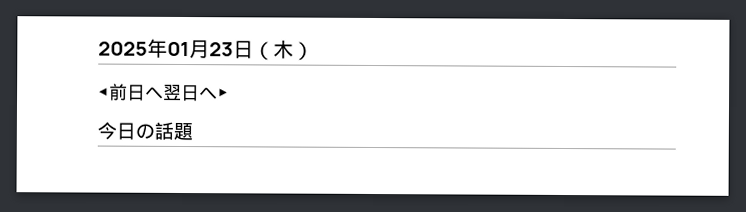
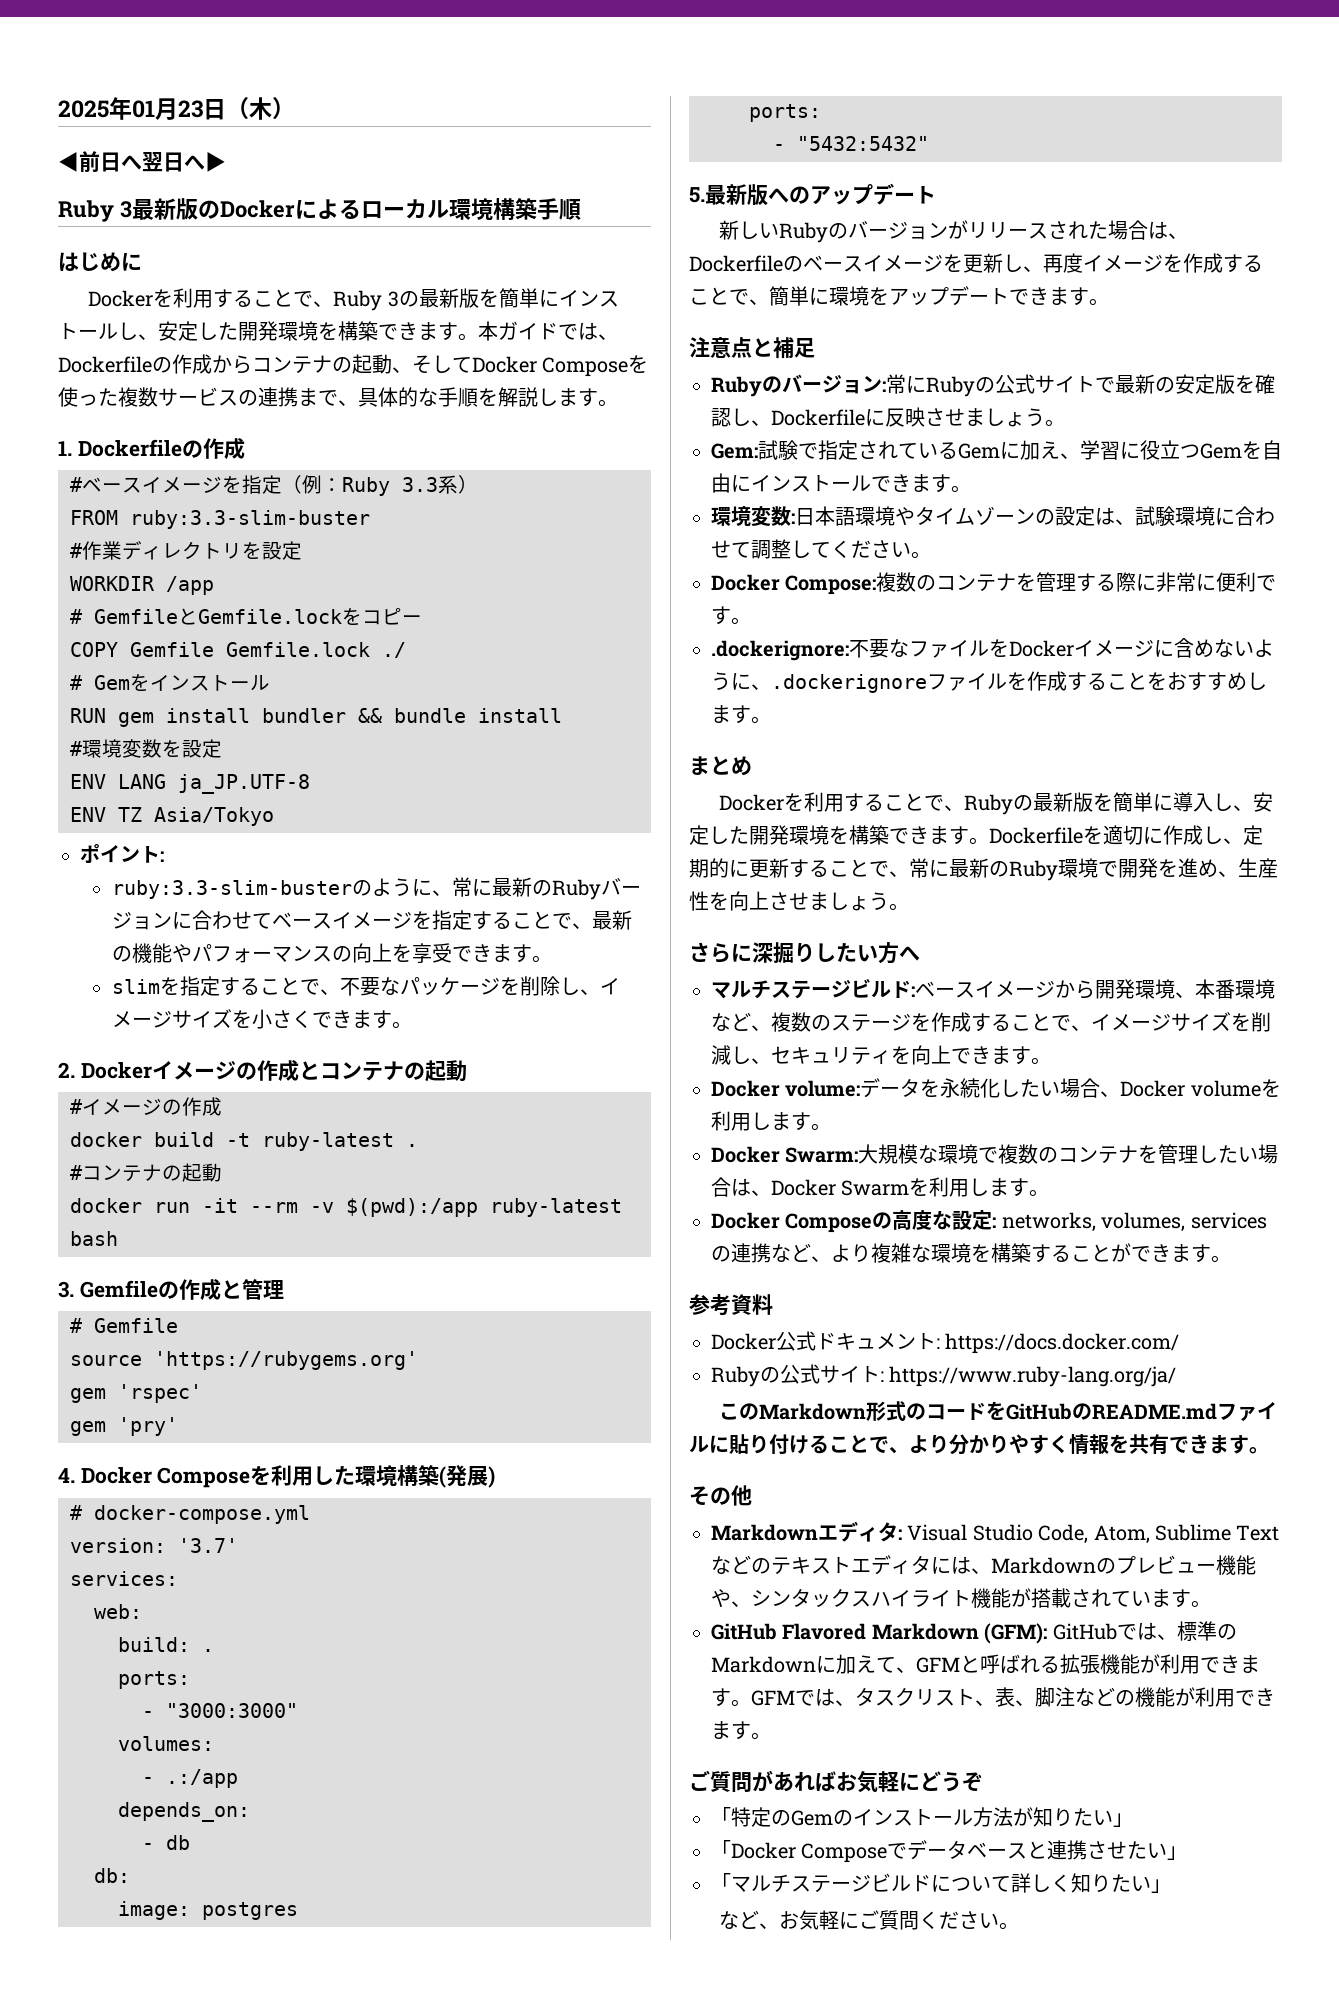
[97,121,193,141] 今日の話題 -> [58,198,581,222] [58,252,142,272] [88,288,619,311] [58,321,618,341] [58,354,649,377] [58,387,618,407] [58,437,245,460] [70,475,478,496] [70,510,370,529] [70,541,302,560] [70,576,214,595] [70,608,422,625] [70,642,406,658] [70,674,270,691] [70,708,562,727] [70,739,222,758] [70,774,310,794] [70,807,274,826] [80,844,164,863] [111,877,641,900] [111,910,632,930] [111,943,552,964] [111,976,620,996] [111,1009,412,1029] [58,1059,467,1082] [70,1097,222,1116] [70,1132,418,1151] [70,1163,222,1182] [70,1198,622,1217] [70,1231,118,1246] [58,1278,284,1301] [70,1318,178,1333] [70,1351,418,1370] [70,1384,202,1403] [70,1417,178,1436] [58,1465,496,1488] [70,1505,310,1524] [70,1538,238,1553] [70,1571,178,1586] [94,1604,142,1619] [118,1637,214,1652] [118,1671,190,1689] [142,1703,298,1718] [118,1736,214,1751] [142,1769,238,1788] [118,1802,250,1822] [142,1835,190,1850] [94,1868,130,1883] [118,1901,298,1920] [749,104,821,122] [773,136,929,151] [689,183,936,206] [719,220,1189,243] [689,253,1263,273] [689,286,1109,306] [689,337,815,359] [711,374,1275,397] [711,407,1065,427] [711,440,1282,461] [711,473,971,493] [711,506,1275,527] [711,539,931,559] [711,572,1277,595] [711,606,751,625] [711,638,1274,661] [711,671,1267,693] [711,705,771,724] [689,756,752,776] [719,792,1274,815] [689,825,1263,845] [689,858,1278,881] [689,891,909,911] [689,942,920,964] [711,979,1275,999] [711,1012,1271,1032] [711,1045,1051,1065] [711,1078,1281,1098] [711,1111,831,1131] [711,1144,1279,1164] [711,1177,1050,1197] [711,1210,1267,1233] [711,1243,1231,1263] [689,1294,773,1316] [711,1331,1180,1354] [711,1364,1177,1387] [719,1401,1278,1422] [689,1434,1269,1455] [689,1485,752,1506] [711,1521,1280,1544] [711,1555,1256,1575] [711,1588,1211,1608] [711,1621,1237,1644] [711,1654,1260,1674] [711,1687,1275,1707] [711,1721,771,1740] [689,1770,983,1793] [711,1807,1133,1827] [711,1840,1188,1863] [711,1873,1171,1893] [719,1910,1020,1930] Ruby 3最新版のDockerによるローカル環境構築手順 // はじめに // Dockerを利用することで、Ruby 3の最新版を簡単にインストールし、安定した開発環境を構築できます。本ガイドでは、Dockerfileの作成からコンテナの起動、そしてDocker Composeを使った複数サービスの連携まで、具体的な手順を解説します。 // 1. Dockerfileの作成 // #ベースイメージを指定（例：Ruby 3.3系） // FROM ruby:3.3-slim-buster // #作業ディレクトリを設定 // WORKDIR /app // # GemfileとGemfile.lockをコピー // COPY Gemfile Gemfile.lock ./ // # Gemをインストール // RUN gem install bundler && bundle install // #環境変数を設定 // ENV LANG ja_JP.UTF-8 // ENV TZ Asia/Tokyo // ポイント: // ruby:3.3-slim-busterのように、常に最新のRubyバージョンに合わせてベースイメージを指定することで、最新の機能やパフォーマンスの向上を享受できます。 // slimを指定することで、不要なパッケージを削除し、イメージサイズを小さくできます。 // 2. Dockerイメージの作成とコンテナの起動 // #イメージの作成 // docker build -t ruby-latest . // #コンテナの起動 // docker run -it --rm -v $(pwd):/app ruby-latest bash // 3. Gemfileの作成と管理 // # Gemfile // source 'https://rubygems.org' // gem 'rspec' // gem 'pry' // 4. Docker Composeを利用した環境構築(発展) // # docker-compose.yml // version: '3.7' // services: // web: // build: . // ports: // - "3000:3000" // volumes: // - .:/app // depends_on: // - db // db: // image: postgres // ports: // - "5432:5432" // 5.最新版へのアップデート // 新しいRubyのバージョンがリリースされた場合は、Dockerfileのベースイメージを更新し、再度イメージを作成することで、簡単に環境をアップデートできます。 // 注意点と補足 // Rubyのバージョン:常にRubyの公式サイトで最新の安定版を確認し、Dockerfileに反映させましょう。 // Gem:試験で指定されているGemに加え、学習に役立つGemを自由にインストールできます。 // 環境変数:日本語環境やタイムゾーンの設定は、試験環境に合わせて調整してください。 // Docker Compose:複数のコンテナを管理する際に非常に便利です。 // .dockerignore:不要なファイルをDockerイメージに含めないように、.dockerignoreファイルを作成することをおすすめします。 // まとめ // Dockerを利用することで、Rubyの最新版を簡単に導入し、安定した開発環境を構築できます。Dockerfileを適切に作成し、定期的に更新することで、常に最新のRuby環境で開発を進め、生産性を向上させましょう。 // さらに深掘りしたい方へ // マルチステージビルド:ベースイメージから開発環境、本番環境など、複数のステージを作成することで、イメージサイズを削減し、セキュリティを向上できます。 // Docker volume:データを永続化したい場合、Docker volumeを利用します。 // Docker Swarm:大規模な環境で複数のコンテナを管理したい場合は、Docker Swarmを利用します。 // Docker Composeの高度な設定: networks, volumes, servicesの連携など、より複雑な環境を構築することができます。 // 参考資料 // Docker公式ドキュメント: https://docs.docker.com/ // Rubyの公式サイト: https://www.ruby-lang.org/ja/ // このMarkdown形式のコードをGitHubのREADME.mdファイルに貼り付けることで、より分かりやすく情報を共有できます。 // その他 // Markdownエディタ: Visual Studio Code, Atom, Sublime Textなどのテキストエディタには、Markdownのプレビュー機能や、シンタックスハイライト機能が搭載されています。 // GitHub Flavored Markdown (GFM): GitHubでは、標準のMarkdownに加えて、GFMと呼ばれる拡張機能が利用できます。GFMでは、タスクリスト、表、脚注などの機能が利用できます。 // ご質問があればお気軽にどうぞ // 「特定のGemのインストール方法が知りたい」 // 「Docker Composeでデータベースと連携させたい」 // 「マルチステージビルドについて詳しく知りたい」 // など、お気軽にご質問ください。

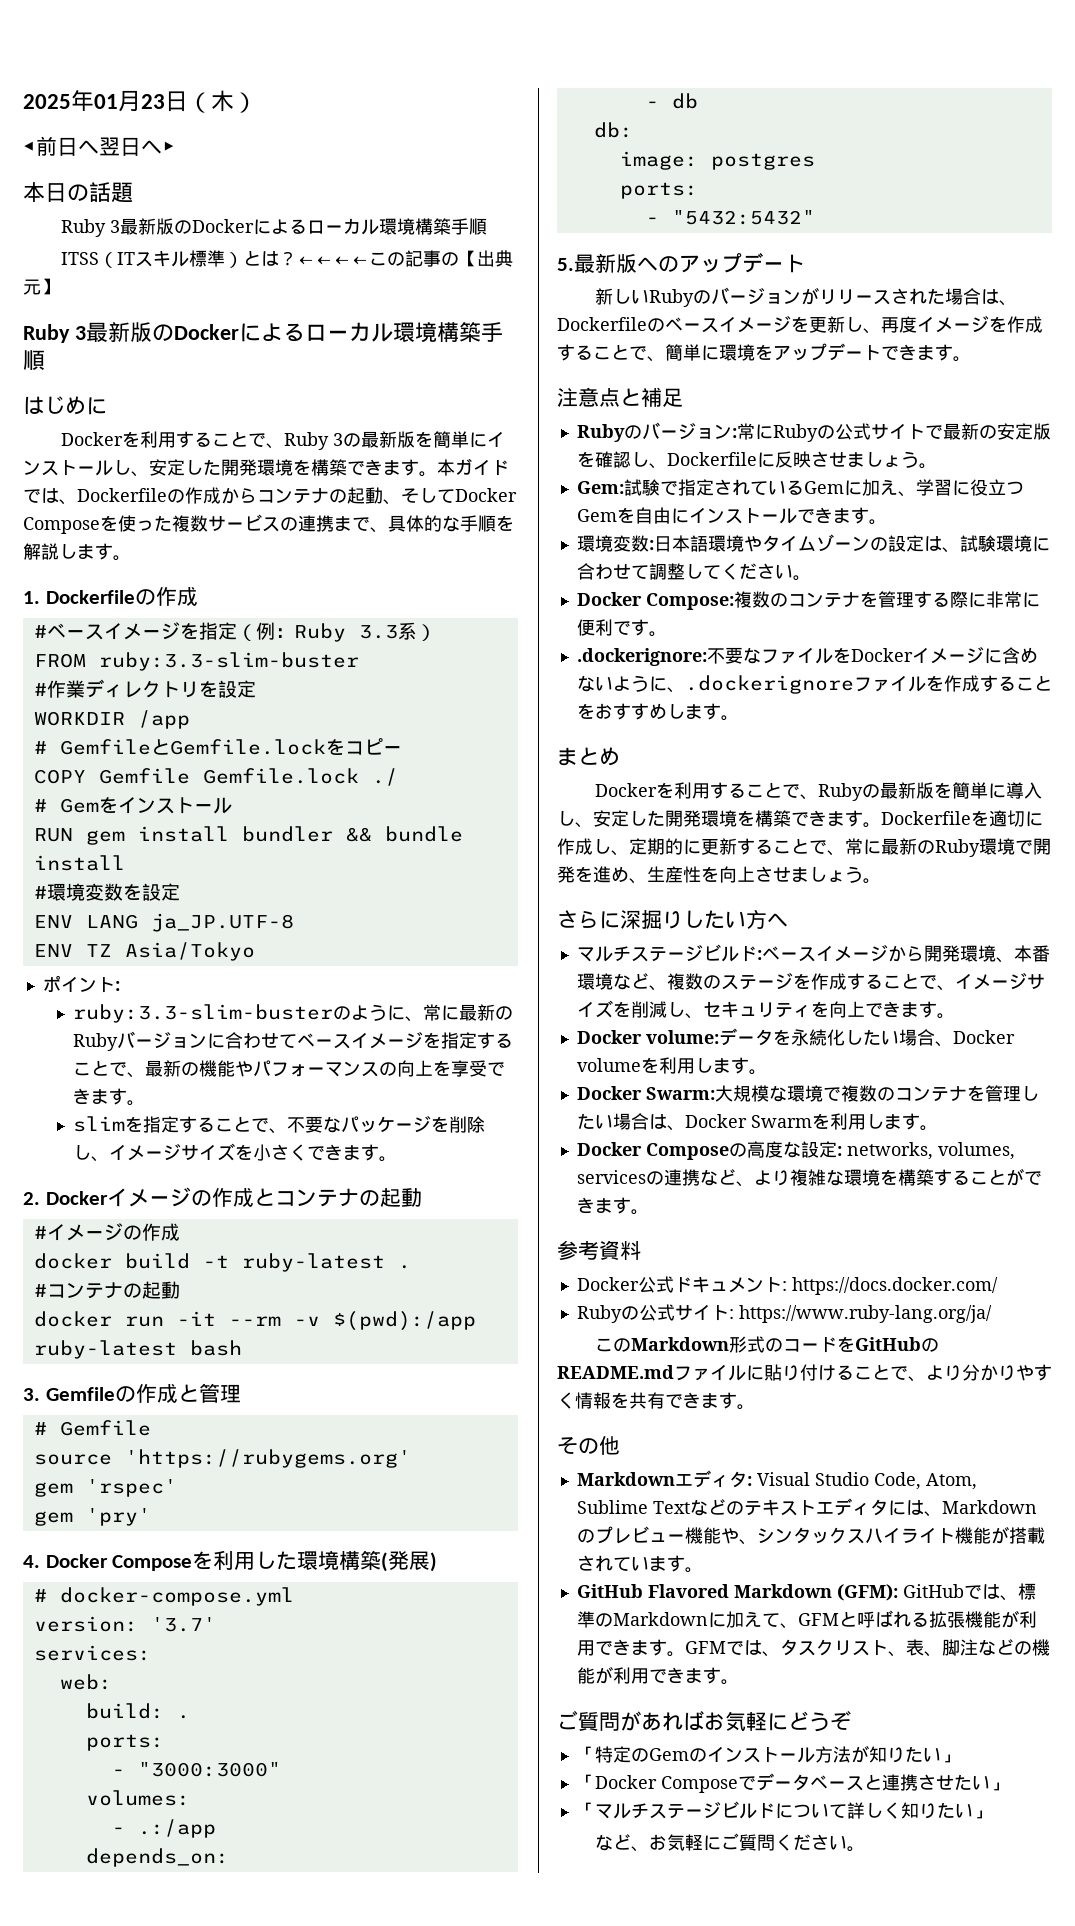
(226, 162) none -> [23,182,133,203] [60,218,487,237] [60,250,513,268] [23,278,59,295] // 本日の話題 // Ruby 3最新版のDockerによるローカル環境構築手順 // ITSS（ITスキル標準）とは？←←←←この記事の【出典元】

